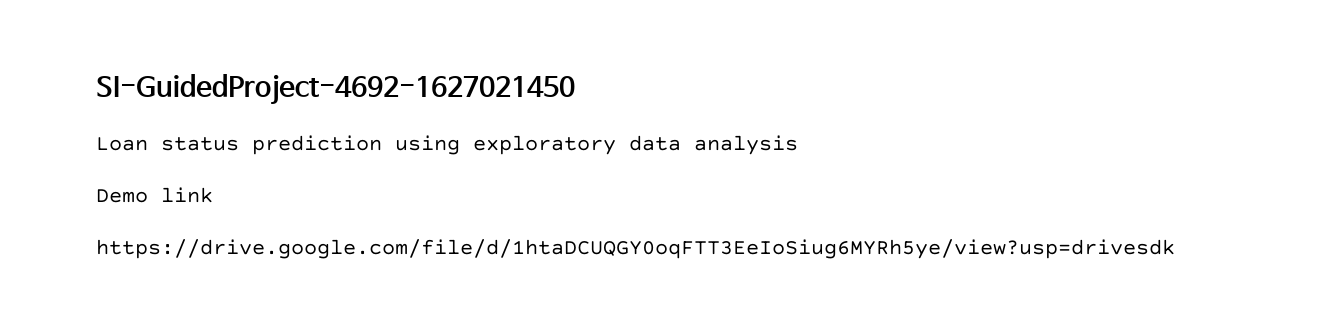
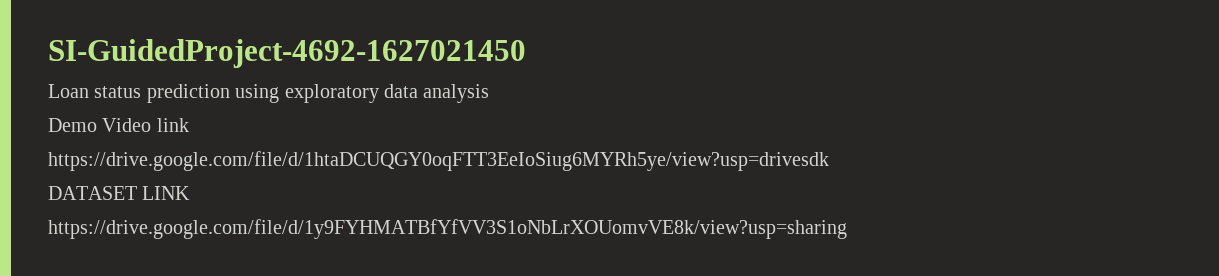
(148, 196) none -> [102,118,152,132] Video
(1175, 249) none -> [48,186,191,200] [48,219,847,239] // DATASET LINK // https://drive.google.com/file/d/1y9FYHMATBfYfVV3S1oNbLrXOUomvVE8k/view?usp=sharing

